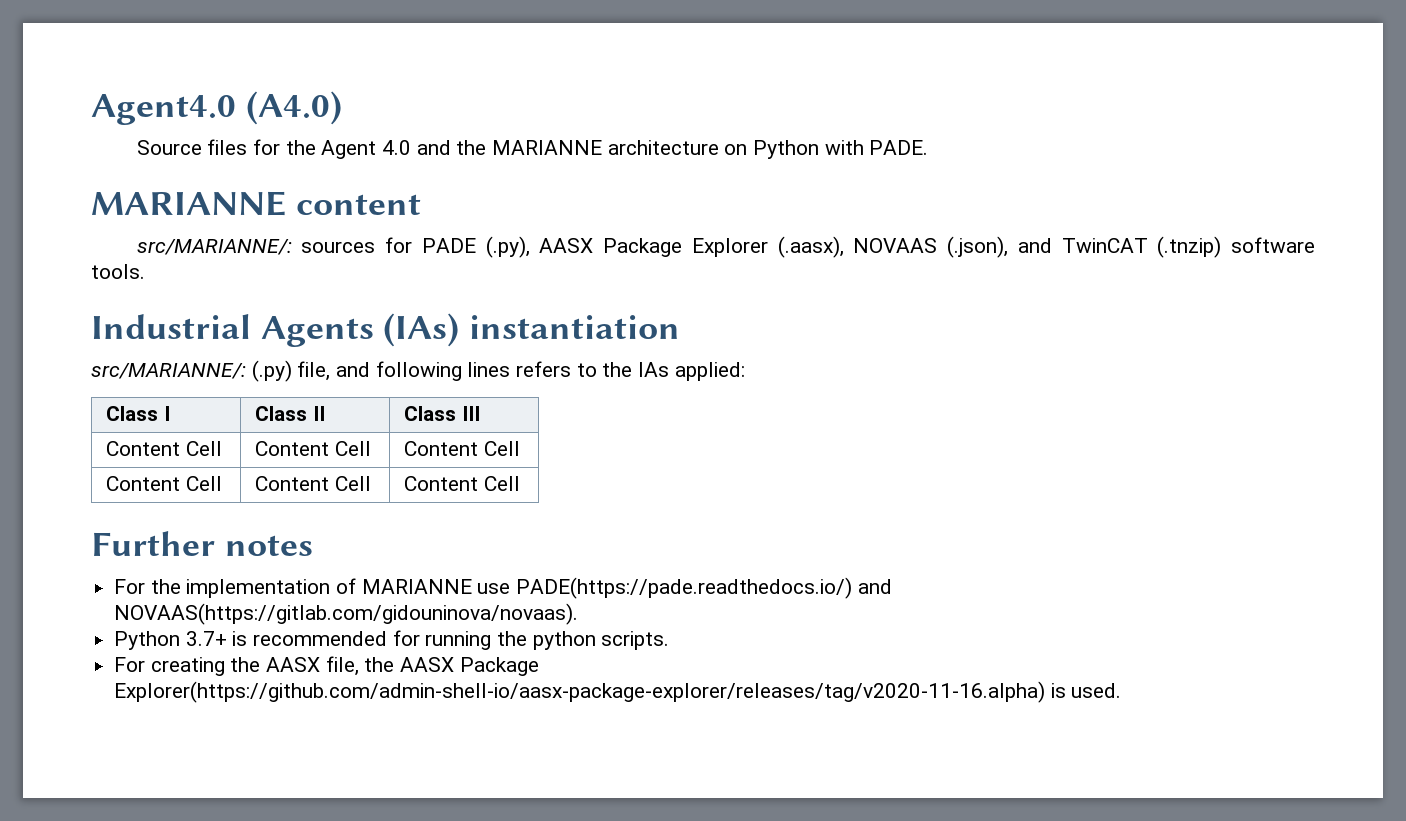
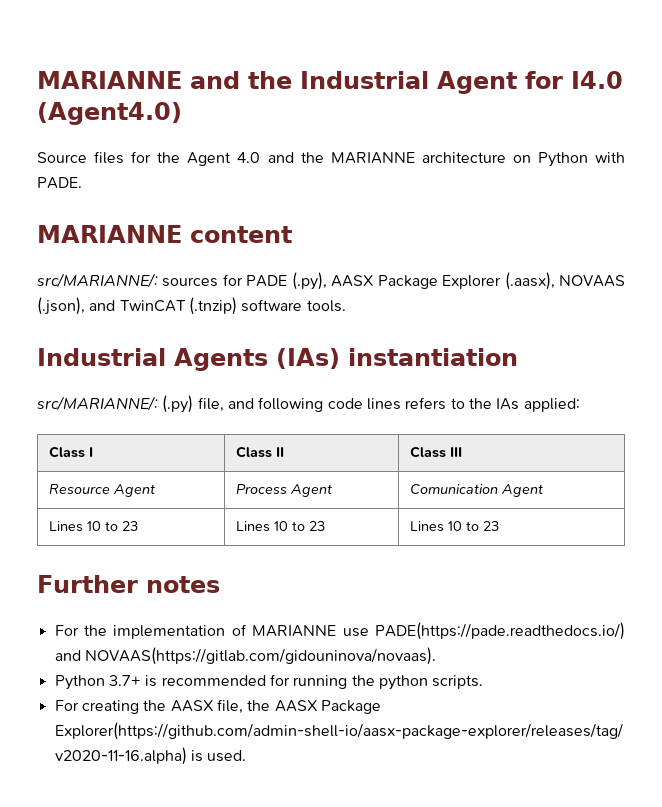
[91,91,342,125] Agent4.0 (A4.0) -> [37,71,623,94] [37,102,182,125] MARIANNE and the Industrial Agent for I4.0 (Agent4.0)
(462, 371) none -> [327,398,363,409] code
[106,441,223,456] [255,441,372,456] [404,441,521,456] [106,476,223,491] [255,476,372,491] [404,476,521,491] Content Cell | Content Cell | Content Cell // Content Cell | Content Cell | Content Cell -> [49,484,156,497] [236,484,333,497] [410,484,544,497] [49,521,139,532] [236,521,326,532] [410,521,500,532] Resource Agent | Process Agent | Comunication Agent // Lines 10 to 23 | Lines 10 to 23 | Lines 10 to 23

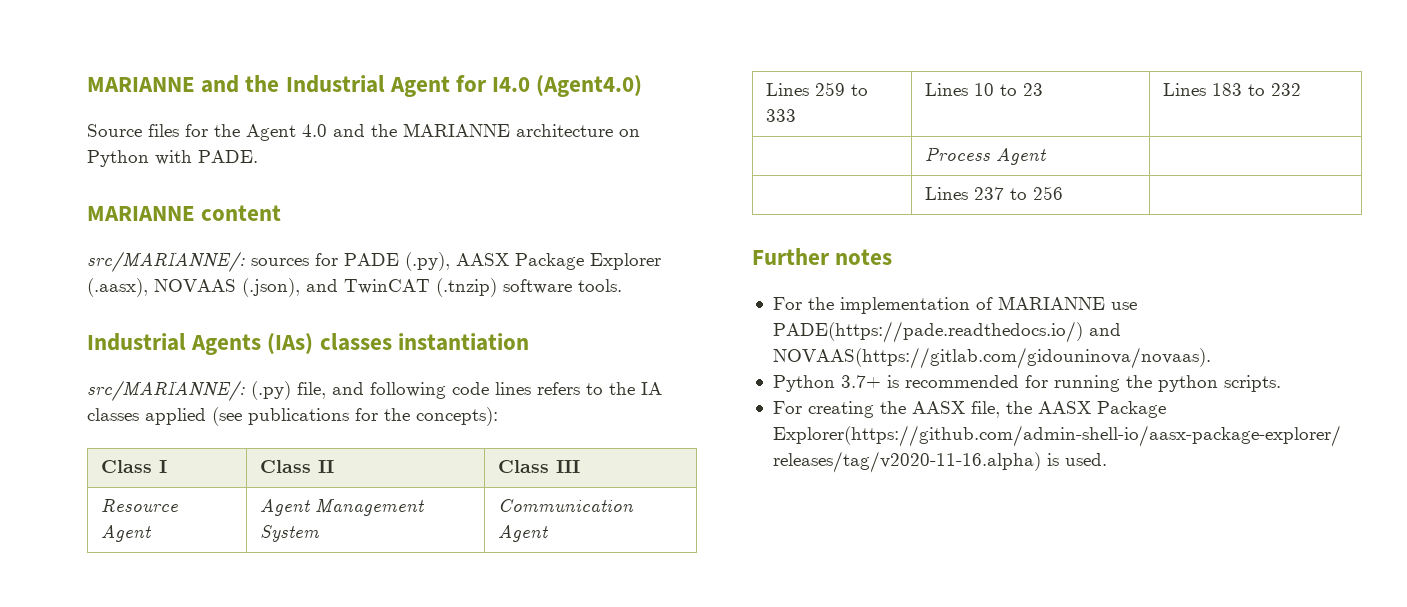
(340, 358) none -> [319,333,392,351] classes
[496,398,580,412] IAs applied: -> [641,382,662,395] [87,407,498,426] IA classes applied (see publications for the concepts):
[236,484,333,497] [410,484,499,494] Process Agent | Comunication -> [260,498,426,516] [260,525,320,542] [498,499,635,512] Agent Management System | Communication
[87,521,139,531] [236,521,326,532] [410,521,500,532] 10 to 23 | Lines 10 to 23 | Lines 10 to 23 -> [815,82,869,96] [766,109,797,122] [925,83,1044,96] [1163,83,1302,96] [925,147,1048,165] [925,186,1064,200] 259 to 333 | Lines 10 to 23 | Lines 183 to 232 // | Process Agent | // | Lines 237 to 256 |

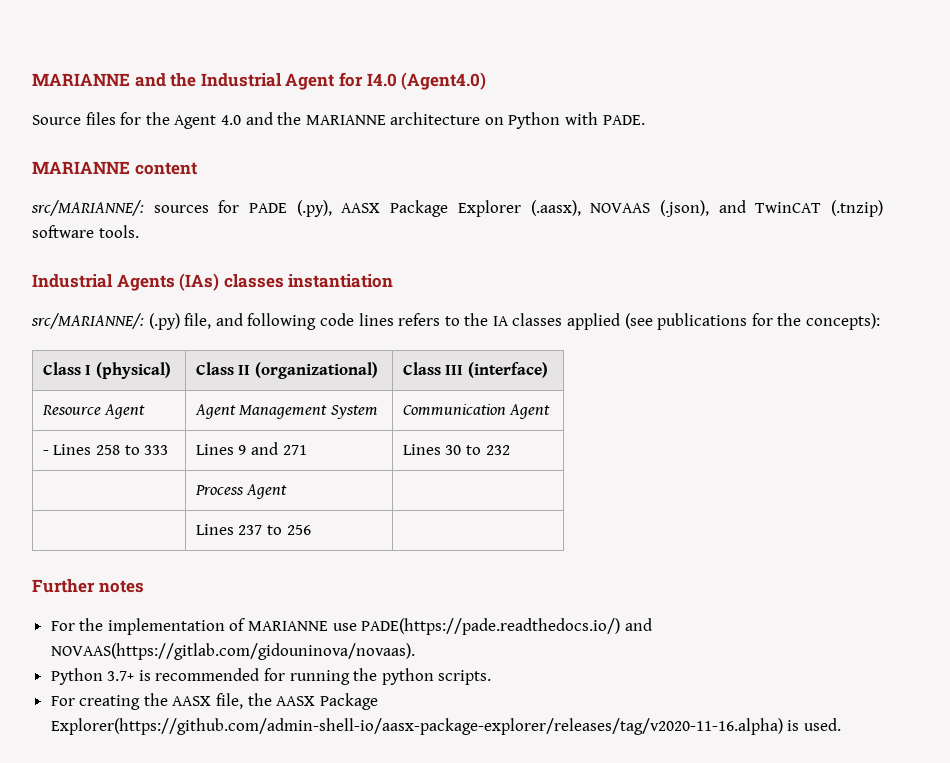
(168, 466) none -> [95,362,171,379] (physical)
(335, 466) none -> [254,362,378,379] (organizational)
(581, 466) none -> [467,362,548,378] (interface)
[766,82,846,96] Lines 259 -> [42,444,120,455] - Lines 258
[974,83,1044,96] [1163,83,1243,96] 10 to 23 | Lines 183 -> [238,442,307,455] [402,444,462,455] 9 and 271 | Lines 30

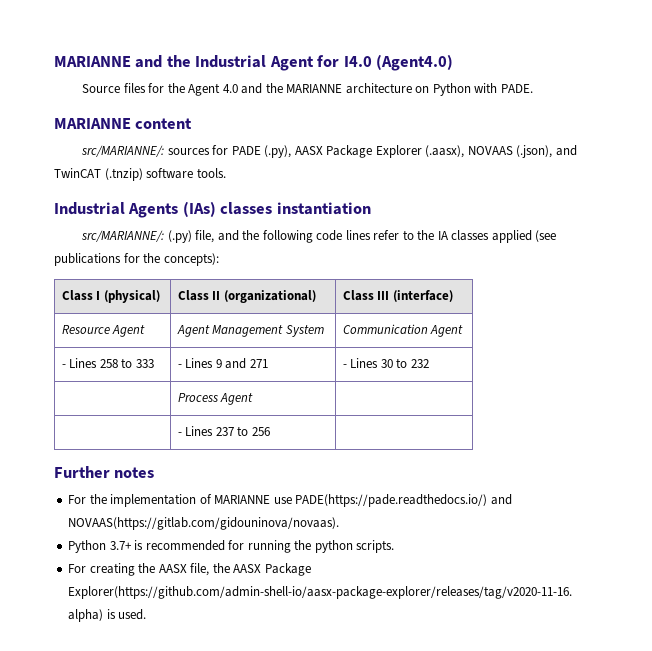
(243, 319) none -> [242,230,260,240] the
[398,313,441,326] refers -> [373,230,400,240] refer
(169, 450) none -> [177,364,182,368] -
(307, 450) none -> [342,364,347,368] -
(288, 491) none -> [177,432,182,436] -

